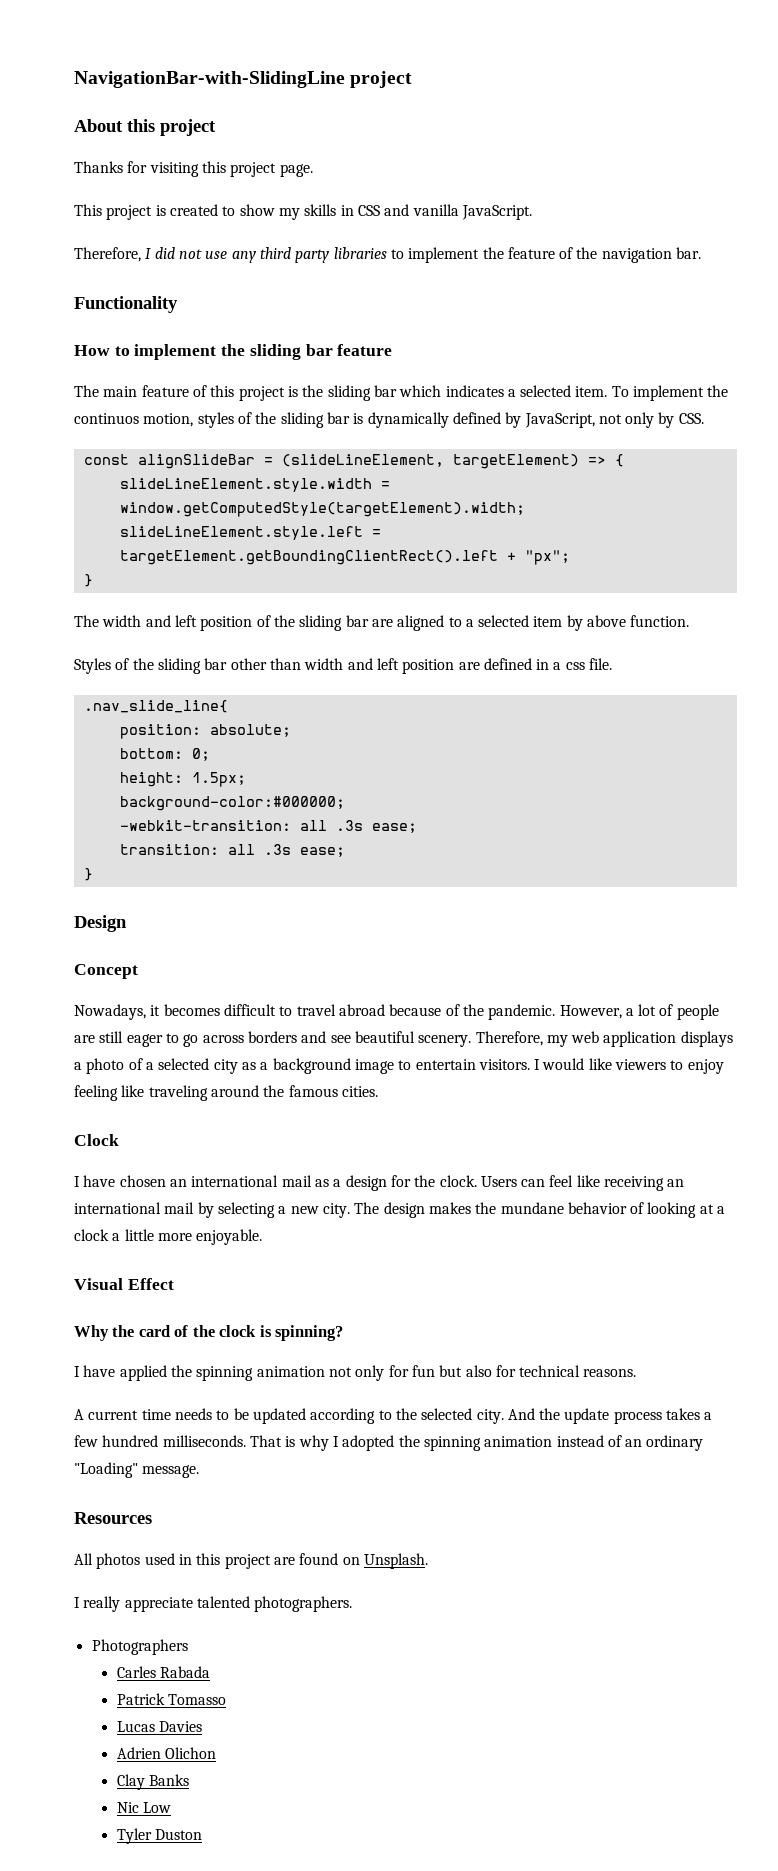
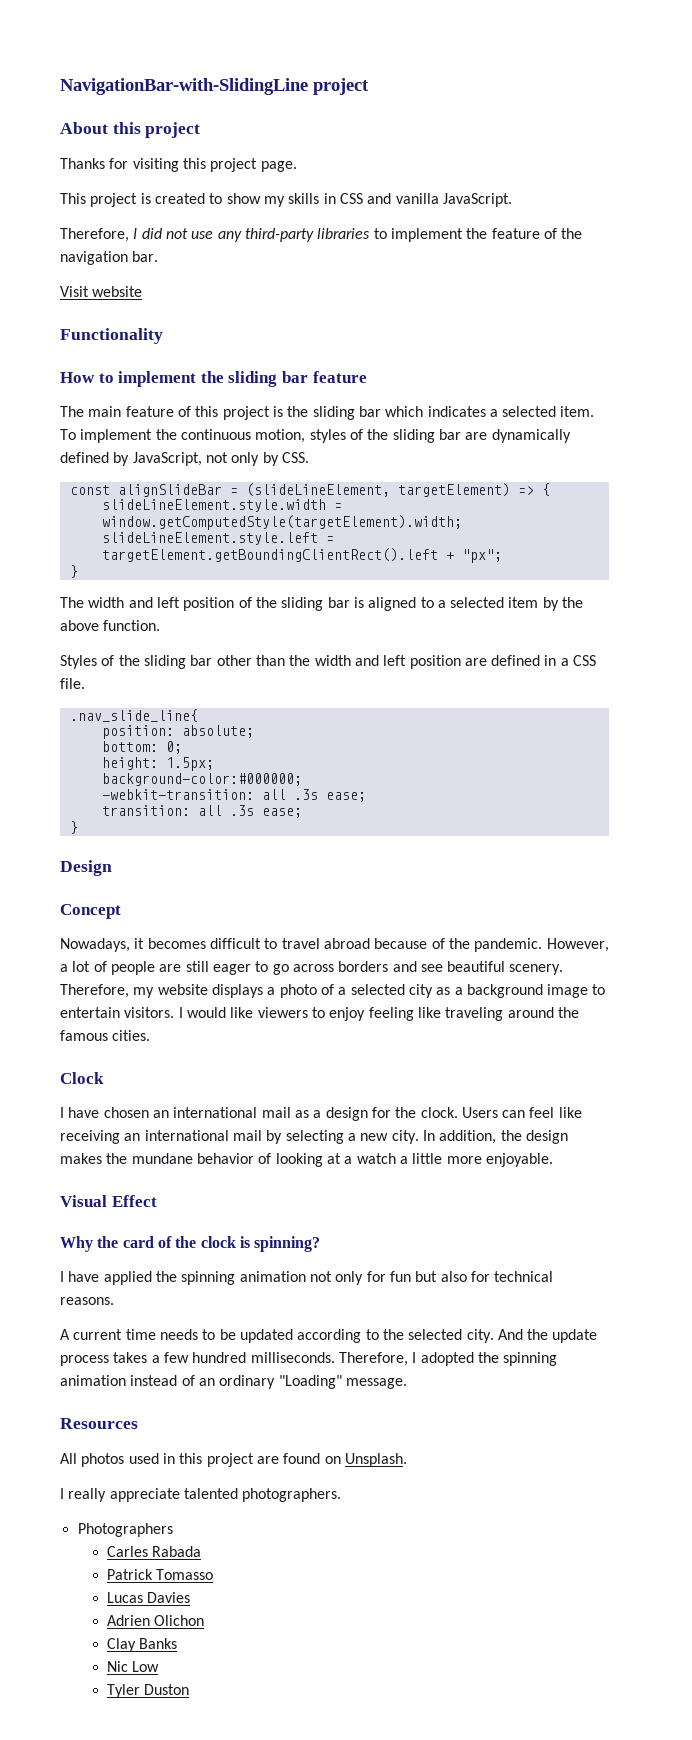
[259,247,330,263] third party -> [244,228,314,242] third-party
(702, 253) none -> [60,286,143,297] // Visit website
[74,413,139,424] continuos -> [180,429,251,440] continuous
[353,413,364,424] is -> [465,432,488,440] are
[371,619,393,627] are -> [353,597,364,608] is
(583, 623) none -> [562,597,584,608] the
(301, 664) none -> [289,655,311,666] the
[565,662,585,670] css -> [573,655,597,666] CSS
[571,1031,677,1047] web application -> [157,984,208,995] website
[354,1202,380,1214] The -> [422,1130,522,1144] In addition, the
[74,1229,109,1241] clock -> [356,1153,396,1164] watch
[249,1435,329,1451] That is why -> [338,1352,408,1366] Therefore,

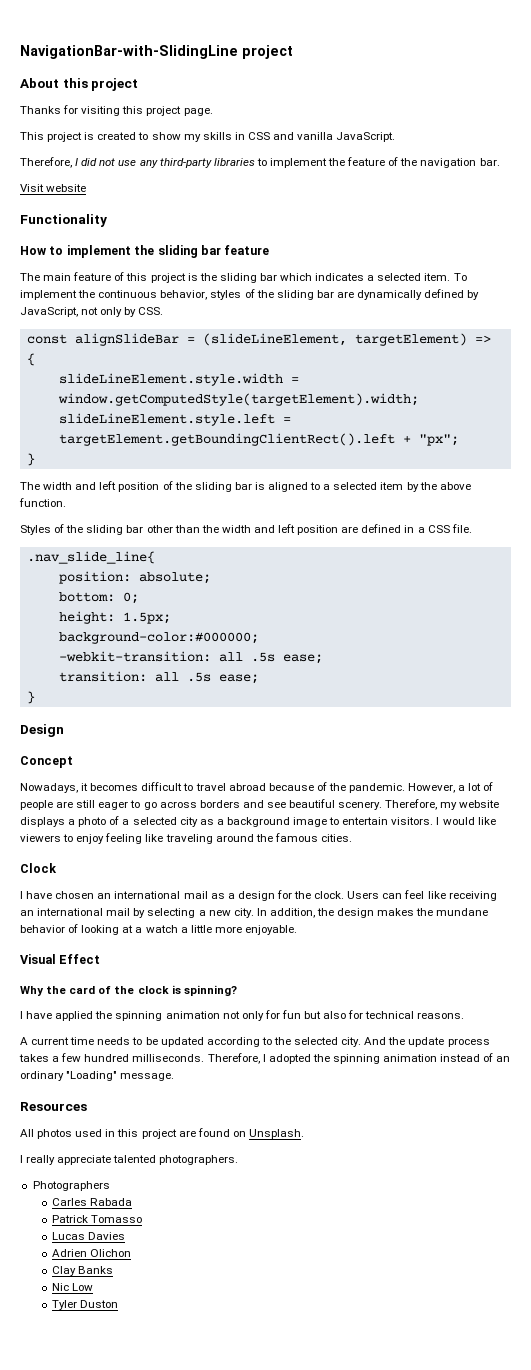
[255,429,306,443] motion, -> [160,290,208,300] behavior,
[293,789,318,800] .3s -> [250,652,275,662] .5s
[229,805,254,816] .3s -> [186,672,211,682] .5s

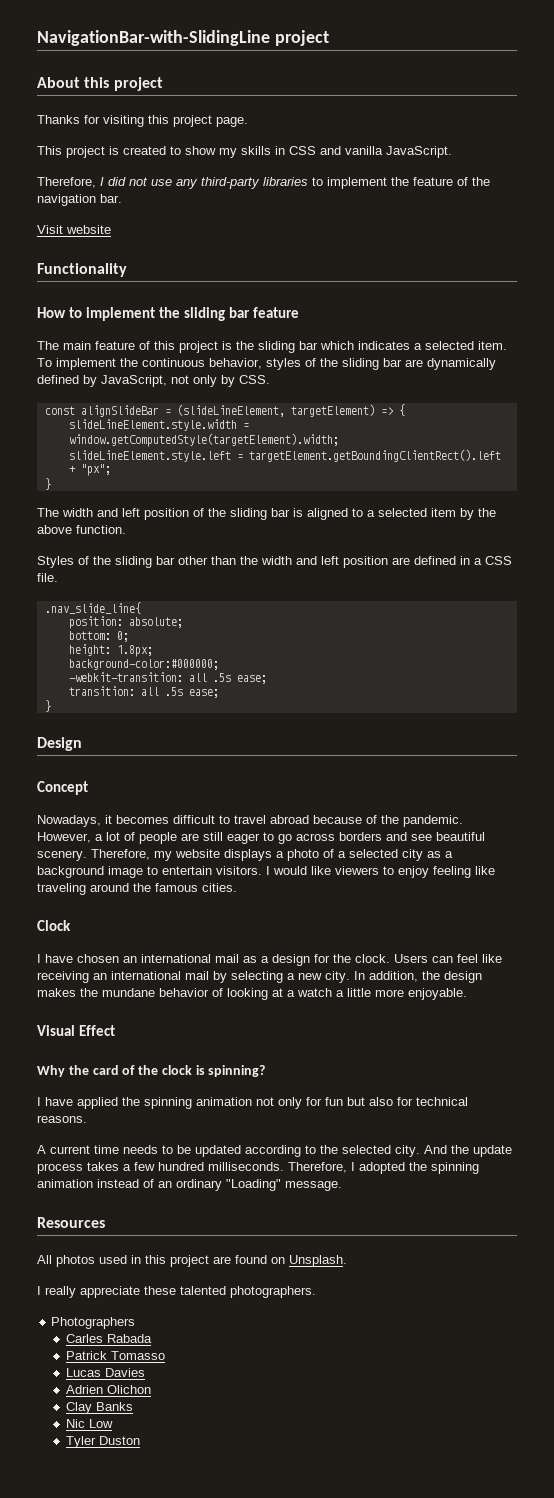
[122,612,171,624] 1.5px; -> [116,645,153,657] 1.8px;
(112, 1160) none -> [144,1286,176,1295] these

